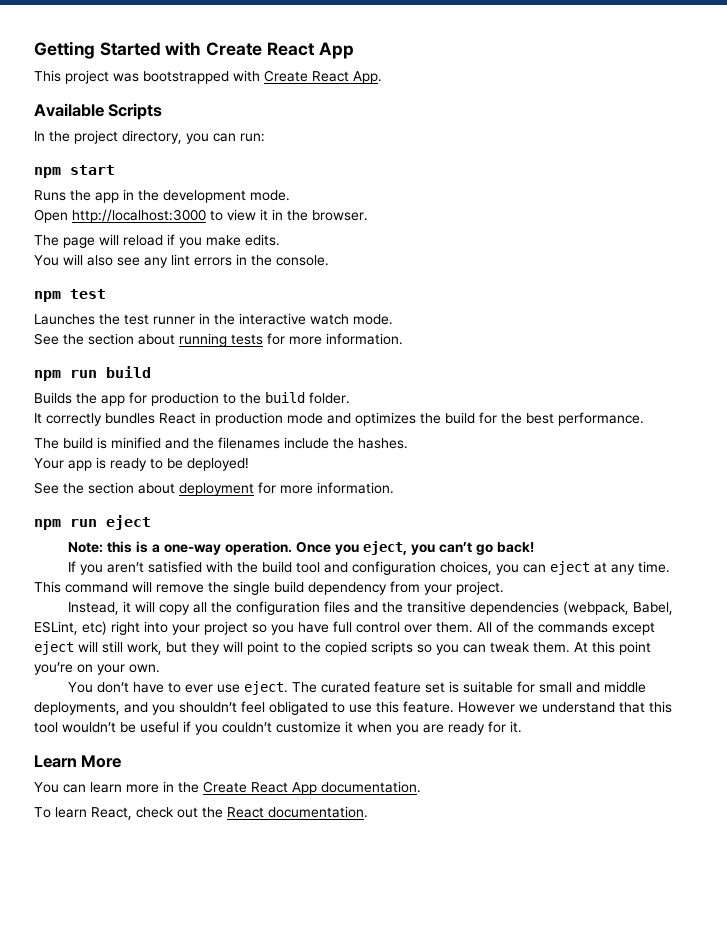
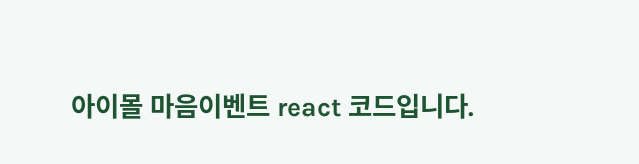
[34,41,354,59] [34,70,382,84] [34,103,163,120] [34,130,265,144] [34,165,115,178] [34,189,290,203] [34,209,368,223] [34,234,280,248] [34,254,329,268] [34,289,106,302] [34,313,393,325] [34,333,403,347] [34,366,151,381] [34,392,350,406] [34,412,644,426] [34,437,408,449] [34,457,249,471] [34,482,394,496] [34,515,151,530] [68,541,535,555] [68,561,671,575] [34,581,504,595] [68,601,674,615] [34,621,655,635] [34,641,651,655] [34,662,160,675] [68,681,647,695] [34,701,672,715] [34,721,522,735] [34,755,122,768] [34,781,421,795] [34,806,368,820] Getting Started with Create React App // This project was bootstrapped with Create React App. // Available Scripts // In the project directory, you can run: // npm start // Runs the app in the development mode. // Open http://localhost:3000 to view it in the browser. // The page will reload if you make edits. // You will also see any lint errors in the console. // npm test // Launches the test runner in the interactive watch mode. // See the section about running tests for more information. // npm run build // Builds the app for production to the build folder. // It correctly bundles React in production mode and optimizes the build for the best performance. // The build is minified and the filenames include the hashes. // Your app is ready to be deployed! // See the section about deployment for more information. // npm run eject // Note: this is a one-way operation. Once you eject, you can’t go back! // If you aren’t satisfied with the build tool and configuration choices, you can eject at any time. This command will remove the single build dependency from your project. // Instead, it will copy all the configuration files and the transitive dependencies (webpack, Babel, ESLint, etc) right into your project so you have full control over them. All of the commands except eject will still work, but they will point to the copied scripts so you can tweak them. At this point you’re on your own. // You don’t have to ever use eject. The curated feature set is suitable for small and middle deployments, and you shouldn’t feel obligated to use this feature. However we understand that this tool wouldn’t be useful if you couldn’t customize it when you are ready for it. // Learn More // You can learn more in the Create React App documentation. // To learn React, check out the React documentation. -> [71,93,475,119] 아이몰 마음이벤트 react 코드입니다.

